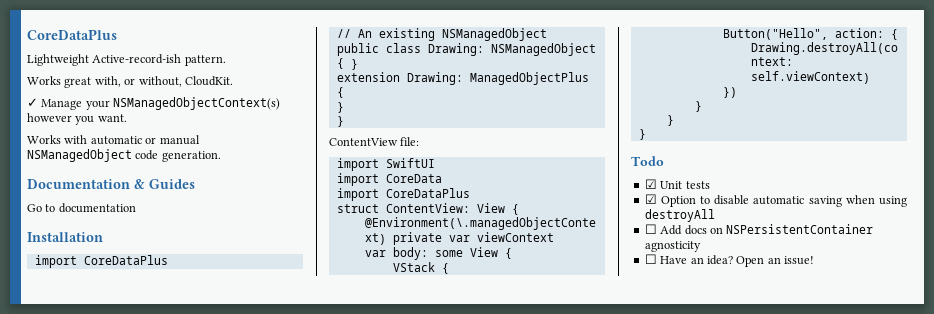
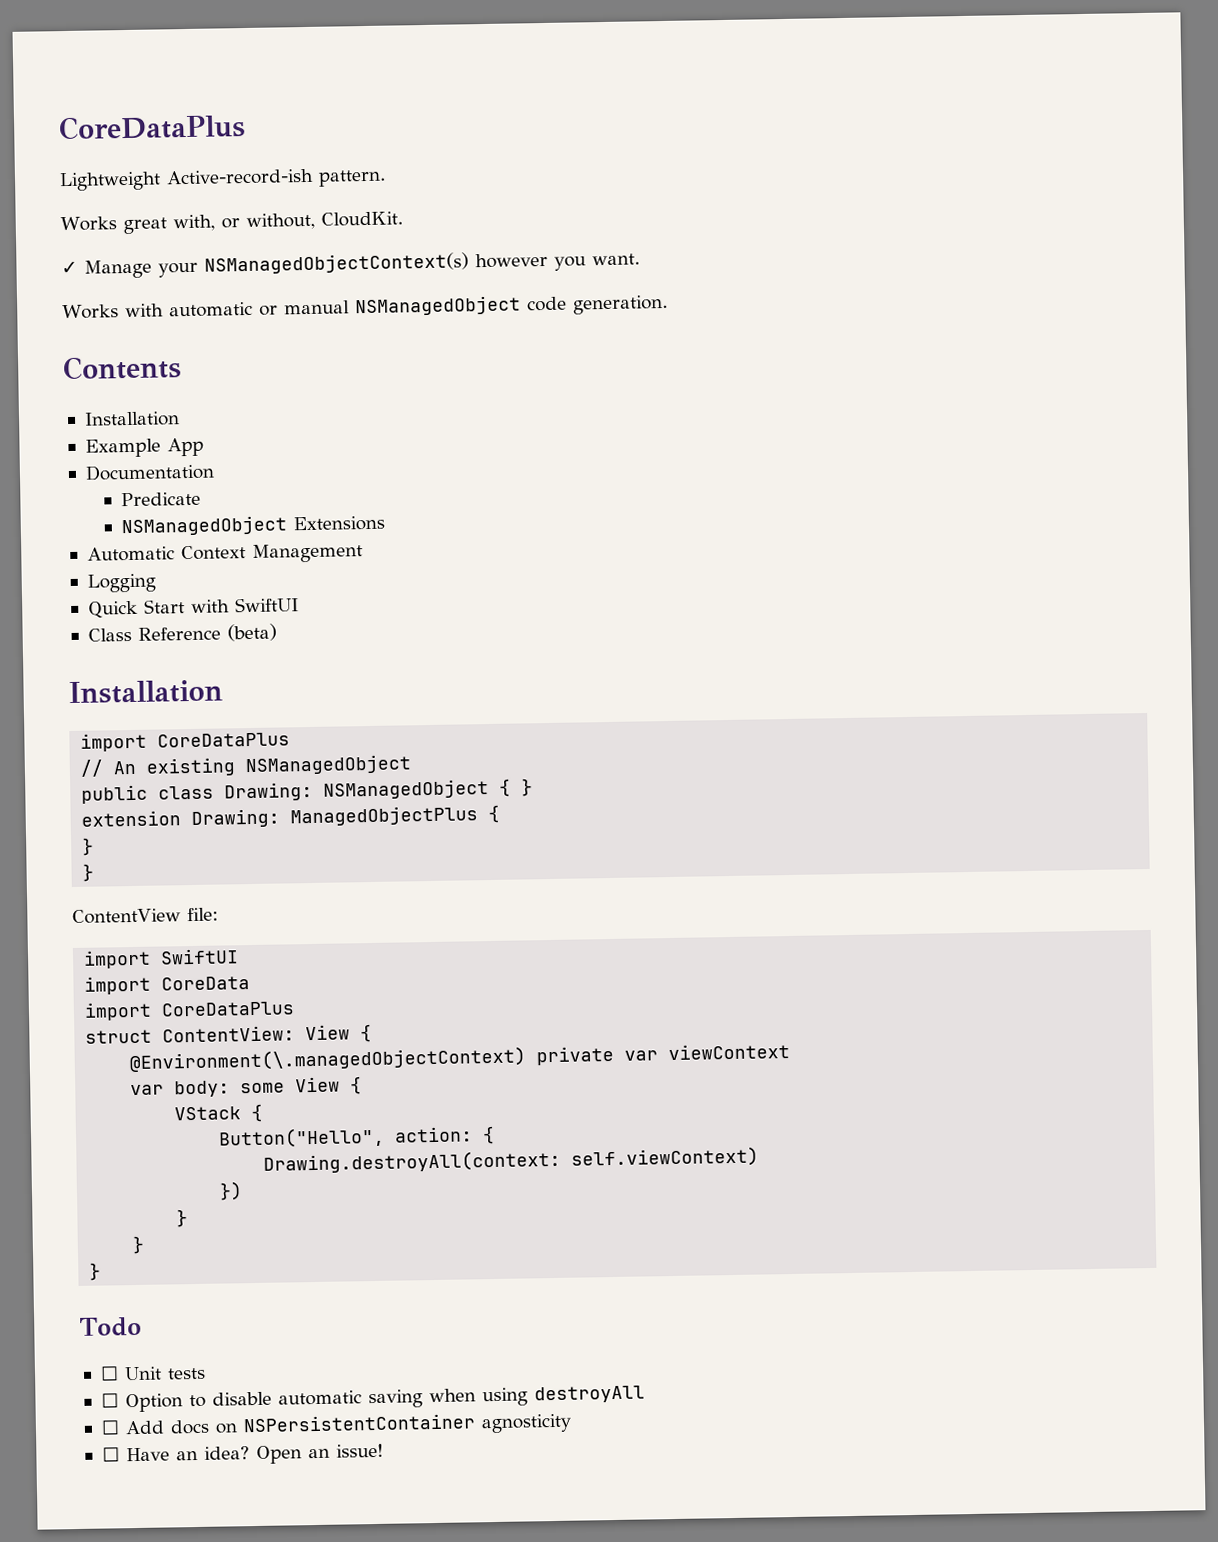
[27,179,195,189] [27,203,136,213] Documentation & Guides // Go to documentation -> [62,355,182,381] [83,411,180,427] [84,437,204,458] [84,463,215,481] [121,491,202,507] [121,515,386,537] [86,543,363,563] [86,573,156,593] [87,597,299,619] [87,623,277,642] Contents // Installation // Example App // Documentation // Predicate // NSManagedObject Extensions // Automatic Context Management // Logging // Quick Start with SwiftUI // Class Reference (beta)
[644,179,657,189] ☑ -> [99,1366,119,1381] ☐
[644,194,657,204] ☑ -> [100,1393,119,1408] ☐

